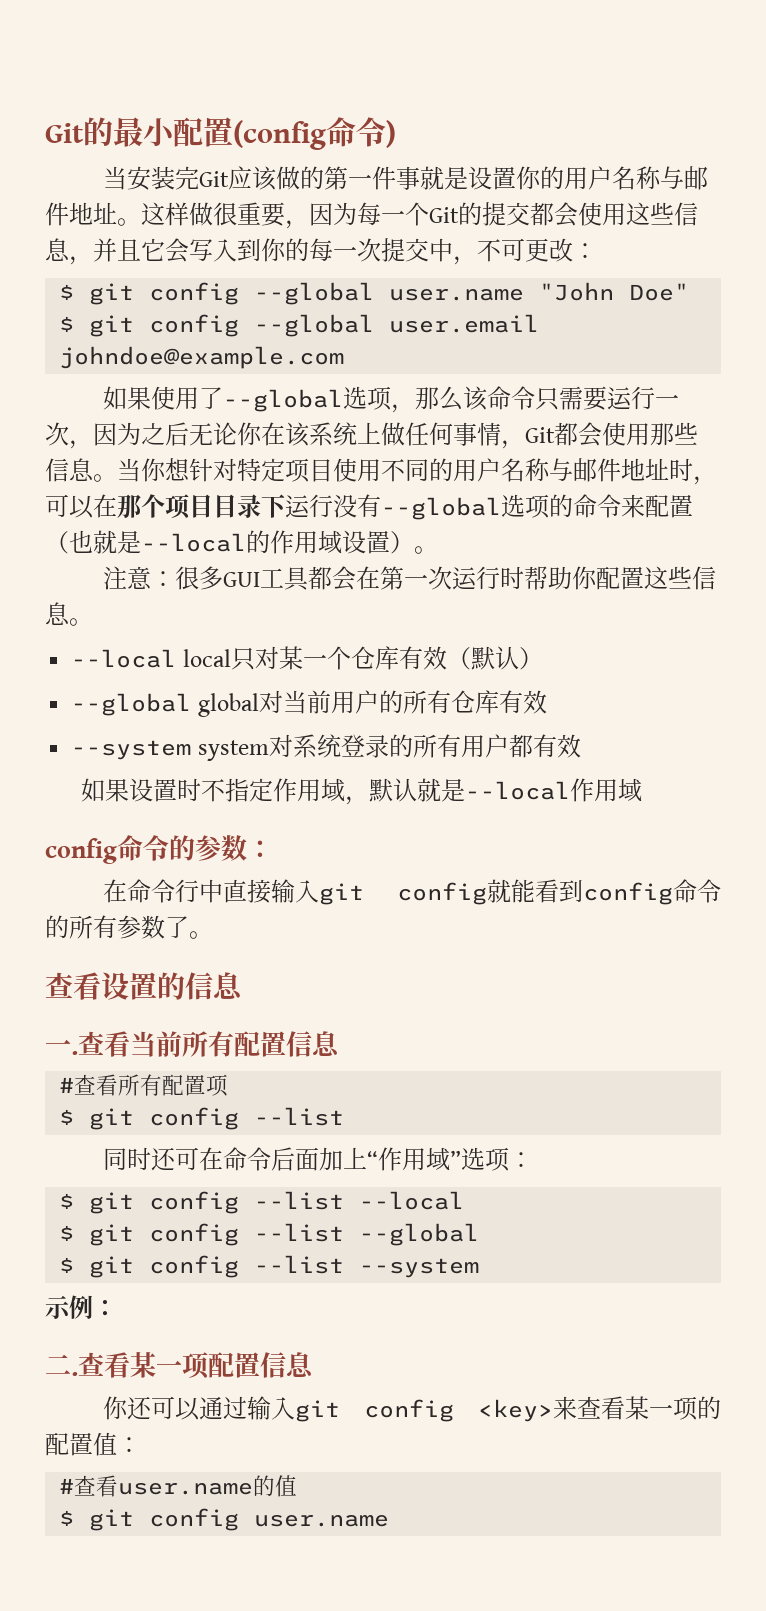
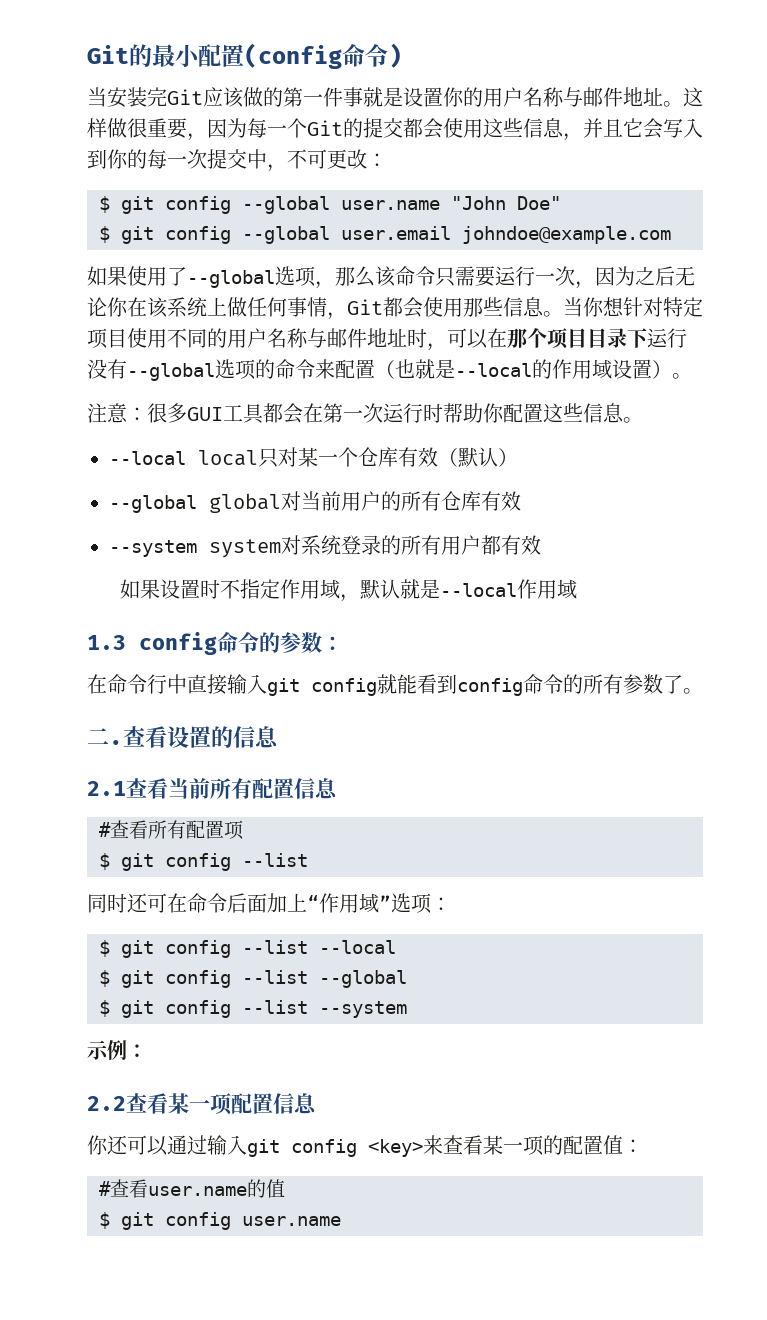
(643, 790) none -> [87,635,126,650] 1.3
(213, 935) none -> [87,728,123,745] 二.
[45,1039,78,1055] 一. -> [87,781,126,796] 2.1
[45,1354,78,1376] 二. -> [87,1096,126,1111] 2.2

